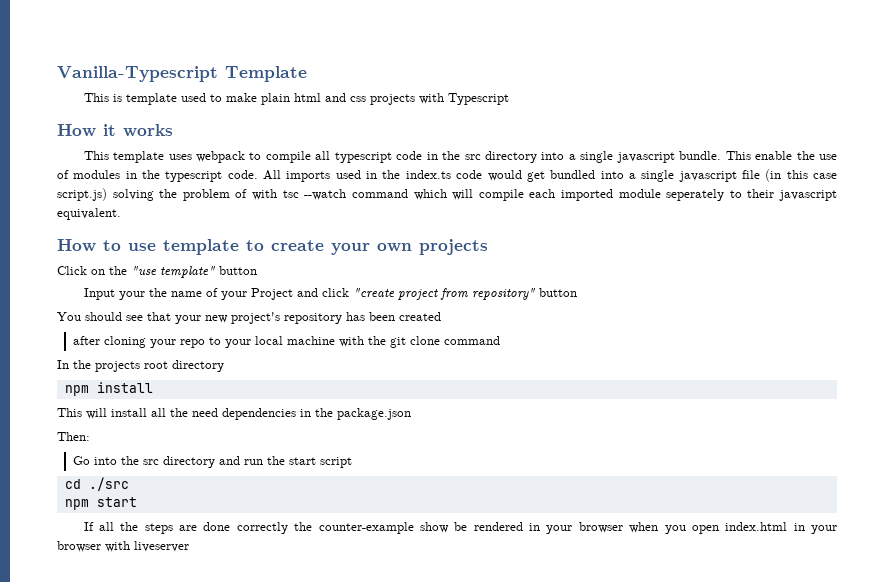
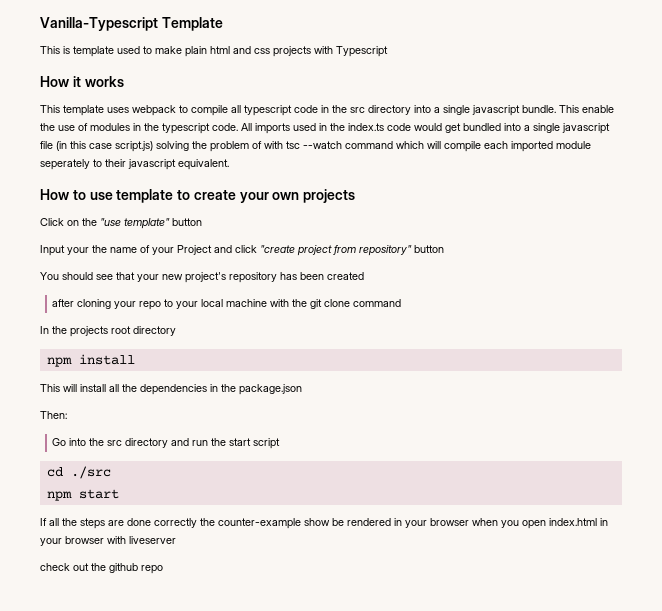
[192,408,218,417] need -> (137, 388) none
(189, 546) none -> [40,563,163,574] // check out the github repo

